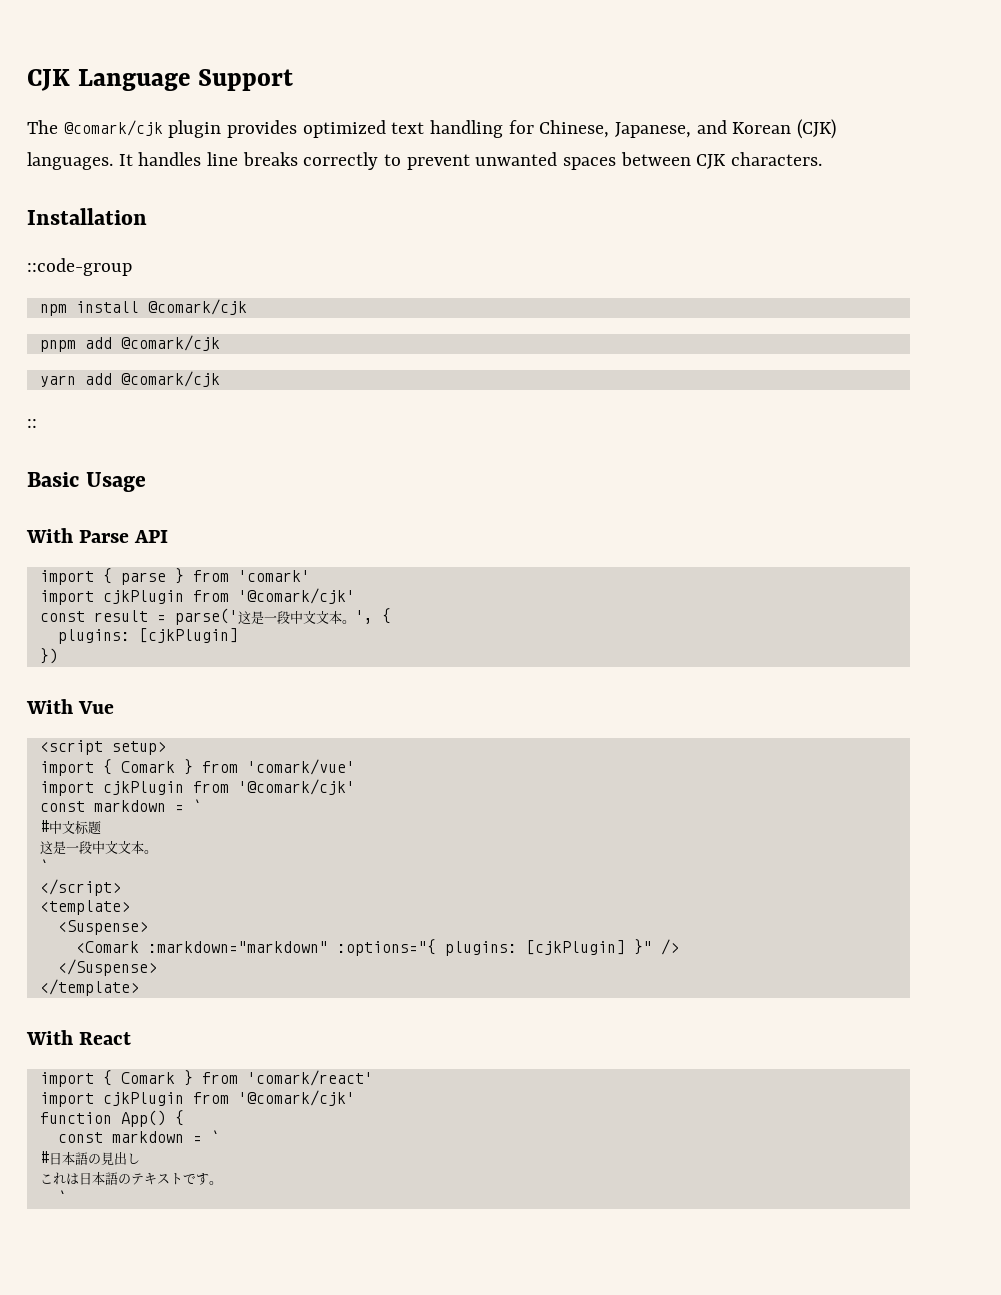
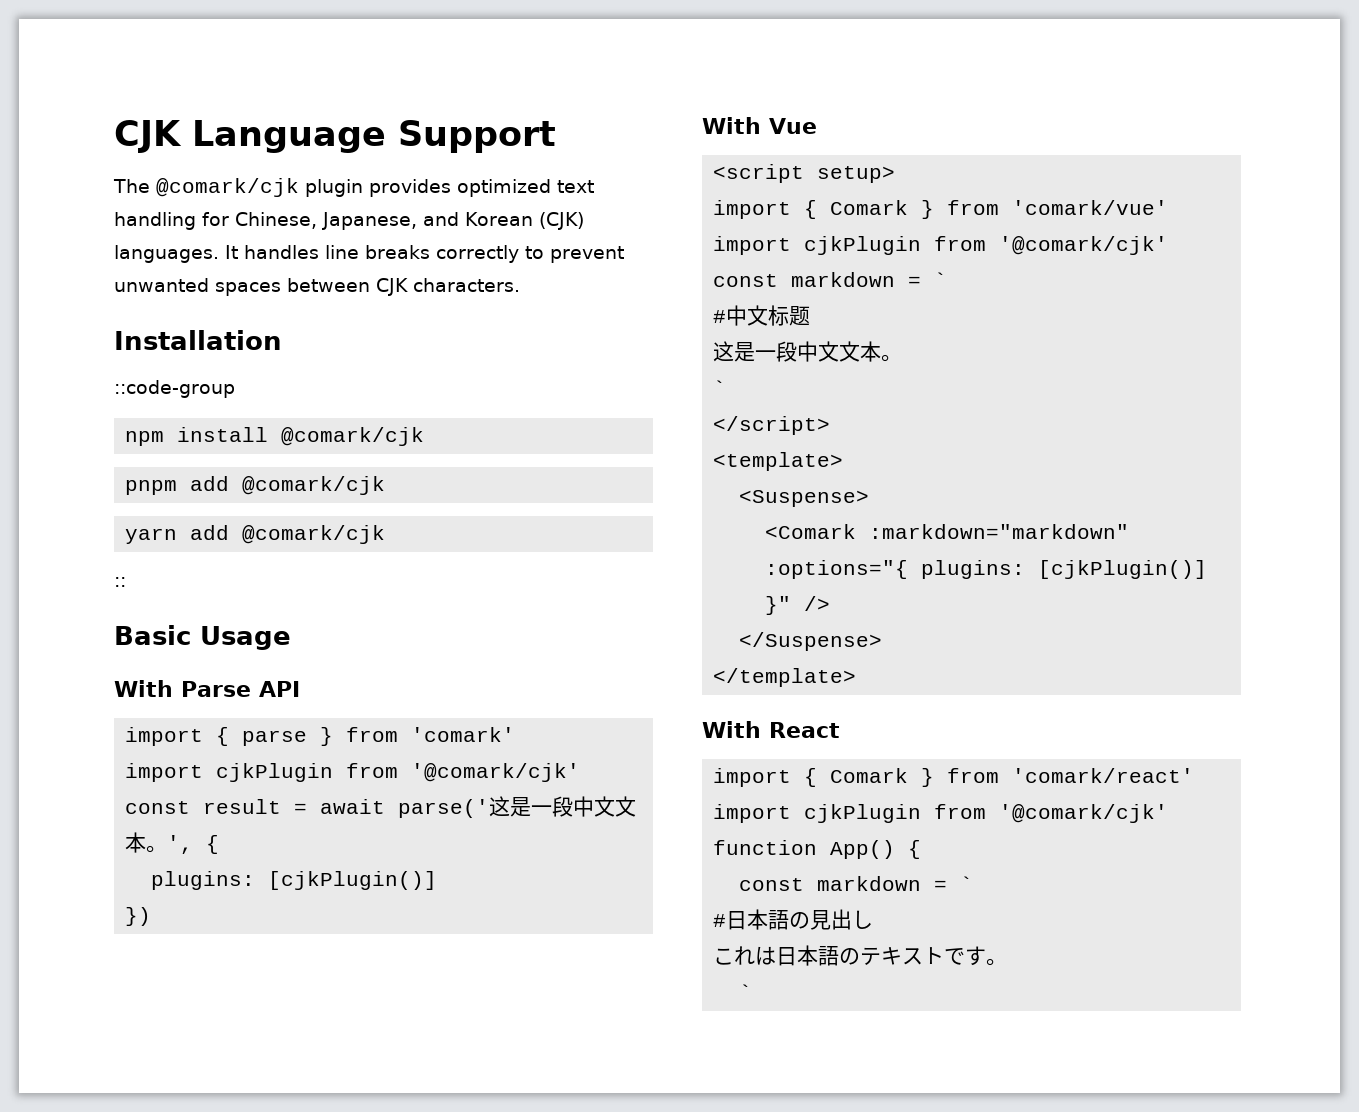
(166, 618) none -> [320,799,386,814] await
[138,628,238,643] [cjkPlugin] -> [268,871,438,890] [cjkPlugin()]
[525,940,625,955] [cjkPlugin] -> [1038,560,1208,579] [cjkPlugin()]

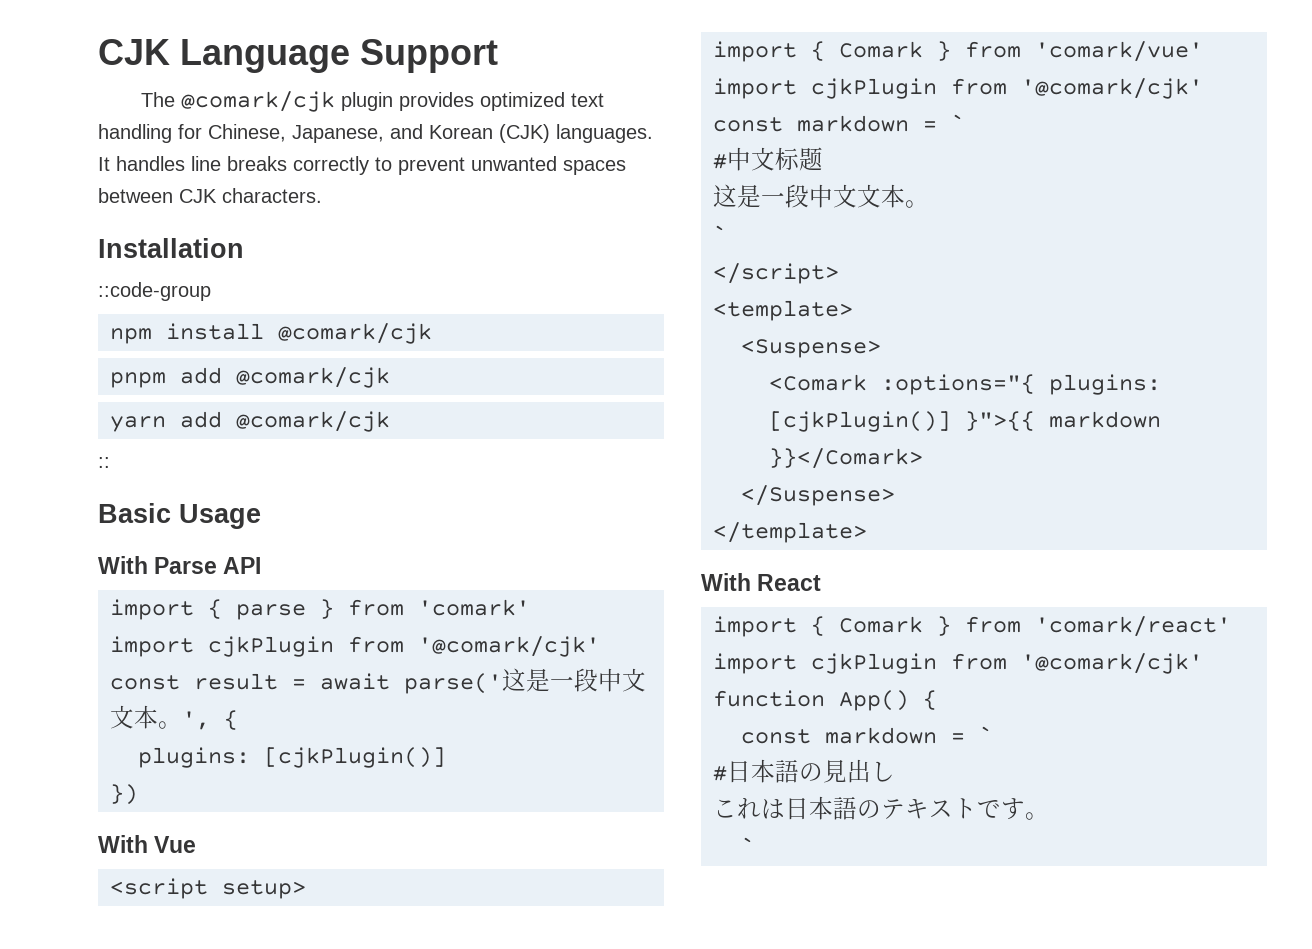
[869,524,1130,539] :markdown="markdown" -> (867, 382) none
[765,596,831,615] }" /> -> [965,411,1161,431] [769,448,923,469] }">{{ markdown }}</Comark>

